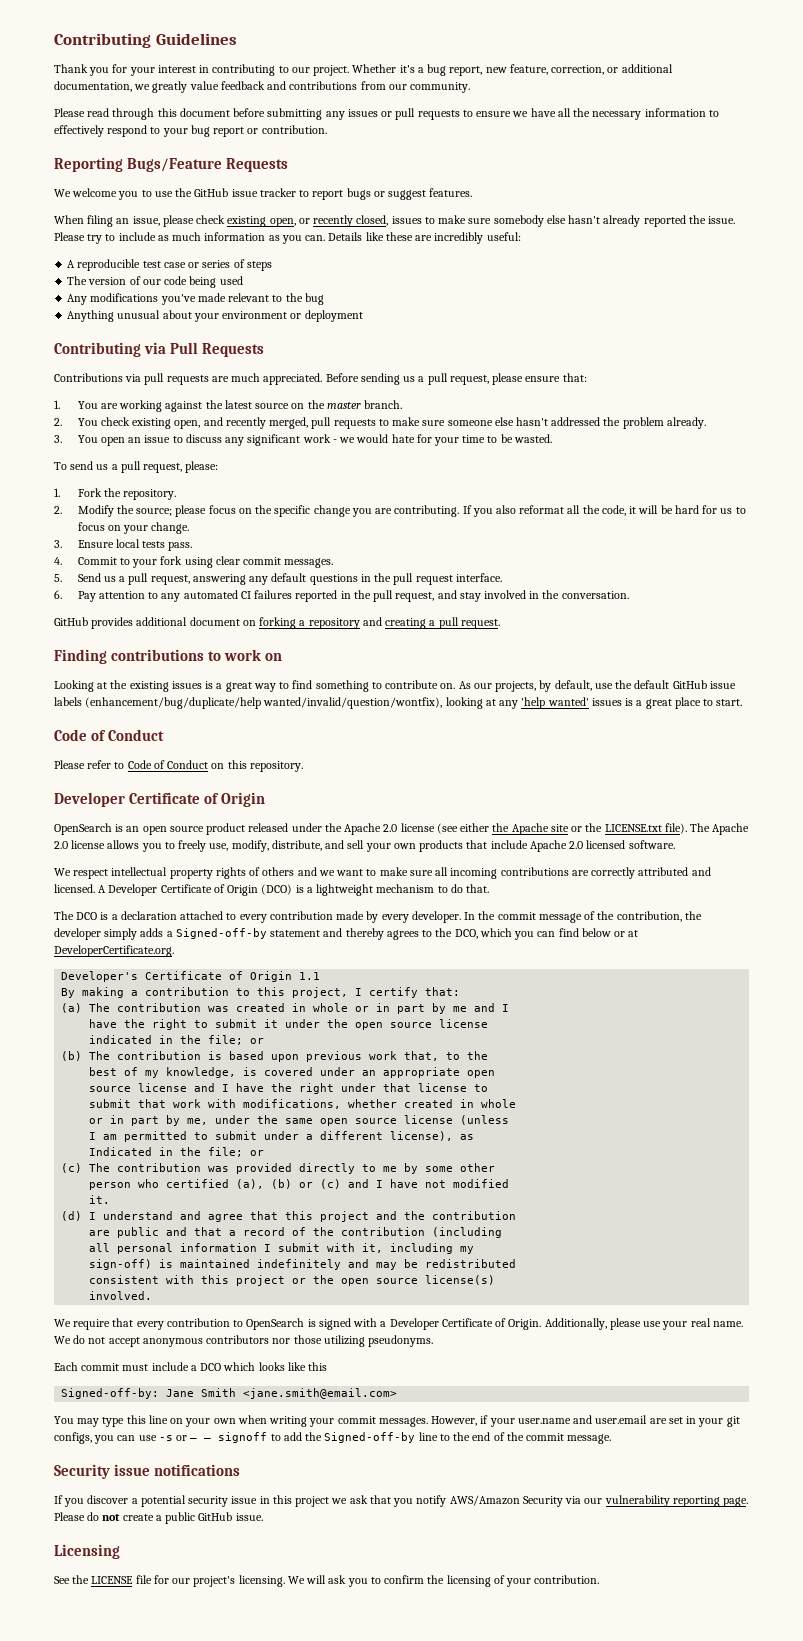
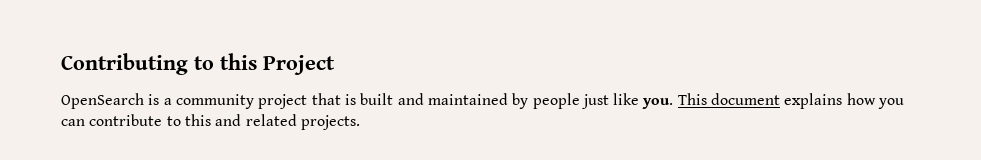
[54,33,237,48] [54,64,673,76] [54,81,471,93] [54,108,719,120] [54,125,327,137] [54,157,289,172] [54,188,473,200] [54,215,736,227] [54,232,521,244] [67,259,272,271] [67,276,243,288] [67,293,324,305] [67,310,363,322] [54,342,265,357] [54,373,587,385] [54,400,403,412] [54,417,706,429] [54,434,552,446] [54,461,219,473] [54,488,177,500] [54,505,746,517] [77,522,190,534] [54,539,193,551] [54,556,334,568] [54,573,502,585] [54,590,629,602] [54,617,500,629] [54,649,283,664] [54,680,736,692] [54,697,743,709] [54,729,165,741] [54,760,303,772] [54,792,266,807] [54,823,750,835] [54,840,675,852] [54,867,711,879] [54,884,490,896] [54,911,702,923] [54,928,639,940] [54,945,174,957] [61,971,321,982] [61,987,461,998] [61,1003,510,1014] [89,1019,489,1030] [89,1035,265,1045] [61,1051,489,1062] [89,1067,496,1078] [89,1083,489,1094] [89,1099,517,1109] [89,1115,510,1126] [89,1131,475,1142] [89,1147,265,1157] [61,1163,496,1174] [89,1179,510,1190] [89,1195,111,1204] [61,1211,517,1222] [89,1227,503,1238] [89,1243,475,1254] [89,1259,517,1270] [89,1275,496,1286] [89,1291,153,1300] [54,1318,743,1330] [54,1335,434,1347] [54,1362,328,1371] [61,1388,398,1399] [54,1415,740,1427] [54,1432,612,1444] [54,1464,241,1479] [54,1495,749,1507] [54,1512,263,1524] [54,1544,120,1559] [54,1575,600,1587] Contributing Guidelines // Thank you for your interest in contributing to our project. Whether it's a bug report, new feature, correction, or additional documentation, we greatly value feedback and contributions from our community. // Please read through this document before submitting any issues or pull requests to ensure we have all the necessary information to effectively respond to your bug report or contribution. // Reporting Bugs/Feature Requests // We welcome you to use the GitHub issue tracker to report bugs or suggest features. // When filing an issue, please check existing open, or recently closed, issues to make sure somebody else hasn't already reported the issue. Please try to include as much information as you can. Details like these are incredibly useful: // A reproducible test case or series of steps // The version of our code being used // Any modifications you've made relevant to the bug // Anything unusual about your environment or deployment // Contributing via Pull Requests // Contributions via pull requests are much appreciated. Before sending us a pull request, please ensure that: // 1. You are working against the latest source on the master branch. // 2. You check existing open, and recently merged, pull requests to make sure someone else hasn't addressed the problem already. // 3. You open an issue to discuss any significant work - we would hate for your time to be wasted. // To send us a pull request, please: // 1. Fork the repository. // 2. Modify the source; please focus on the specific change you are contributing. If you also reformat all the code, it will be hard for us to focus on your change. // 3. Ensure local tests pass. // 4. Commit to your fork using clear commit messages. // 5. Send us a pull request, answering any default questions in the pull request interface. // 6. Pay attention to any automated CI failures reported in the pull request, and stay involved in the conversation. // GitHub provides additional document on forking a repository and creating a pull request. // Finding contributions to work on // Looking at the existing issues is a great way to find something to contribute on. As our projects, by default, use the default GitHub issue labels (enhancement/bug/duplicate/help wanted/invalid/question/wontfix), looking at any 'help wanted' issues is a great place to start. // Code of Conduct // Please refer to Code of Conduct on this repository. // Developer Certificate of Origin // OpenSearch is an open source product released under the Apache 2.0 license (see either the Apache site or the LICENSE.txt file). The Apache 2.0 license allows you to freely use, modify, distribute, and sell your own products that include Apache 2.0 licensed software. // We respect intellectual property rights of others and we want to make sure all incoming contributions are correctly attributed and licensed. A Developer Certificate of Origin (DCO) is a lightweight mechanism to do that. // The DCO is a declaration attached to every contribution made by every developer. In the commit message of the contribution, the developer simply adds a Signed-off-by statement and thereby agrees to the DCO, which you can find below or at DeveloperCertificate.org. // Developer's Certificate of Origin 1.1 // By making a contribution to this project, I certify that: // (a) The contribution was created in whole or in part by me and I // have the right to submit it under the open source license // indicated in the file; or // (b) The contribution is based upon previous work that, to the // best of my knowledge, is covered under an appropriate open // source license and I have the right under that license to // submit that work with modifications, whether created in whole // or in part by me, under the same open source license (unless // I am permitted to submit under a different license), as // Indicated in the file; or // (c) The contribution was provided directly to me by some other // person who certified (a), (b) or (c) and I have not modified // it. // (d) I understand and agree that this project and the contribution // are public and that a record of the contribution (including // all personal information I submit with it, including my // sign-off) is maintained indefinitely and may be redistributed // consistent with this project or the open source license(s) // involved. // We require that every contribution to OpenSearch is signed with a Developer Certificate of Origin. Additionally, please use your real name. We do not accept anonymous contributors nor those utilizing pseudonyms. // Each commit must include a DCO which looks like this // Signed-off-by: Jane Smith <jane.smith@email.com> // You may type this line on your own when writing your commit messages. However, if your user.name and user.email are set in your git configs, you can use -s or – – signoff to add the Signed-off-by line to the end of the commit message. // Security issue notifications // If you discover a potential security issue in this project we ask that you notify AWS/Amazon Security via our vulnerability reporting page. Please do not create a public GitHub issue. // Licensing // See the LICENSE file for our project's licensing. We will ask you to confirm the licensing of your contribution. -> [61,53,335,75] [61,93,905,109] [61,114,360,130] Contributing to this Project // OpenSearch is a community project that is built and maintained by people just like you. This document explains how you can contribute to this and related projects.

